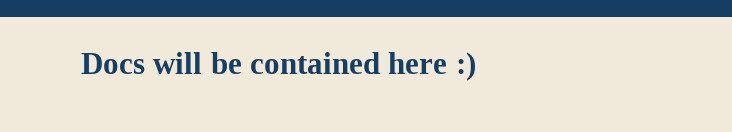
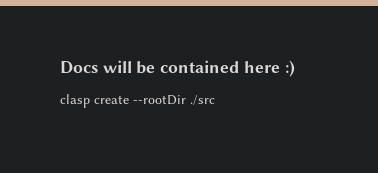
(476, 66) none -> [60,94,215,108] // clasp create --rootDir ./src

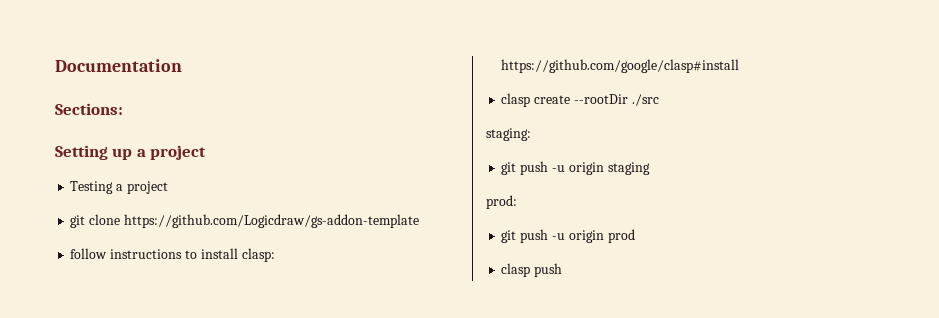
[60,60,295,77] [60,94,215,108] Docs will be contained here :) // clasp create --rootDir ./src -> [55,59,182,72] [55,103,123,115] [55,145,207,160] [70,181,168,194] [70,214,419,228] [70,248,275,262] [501,59,740,73] [501,93,659,107] [486,128,531,141] [501,161,650,175] [486,195,517,209] [501,229,635,243] [501,263,563,277] Documentation // Sections: // Setting up a project // Testing a project // git clone https://github.com/Logicdraw/gs-addon-template // follow instructions to install clasp: https://github.com/google/clasp#install // clasp create --rootDir ./src // staging: // git push -u origin staging // prod: // git push -u origin prod // clasp push

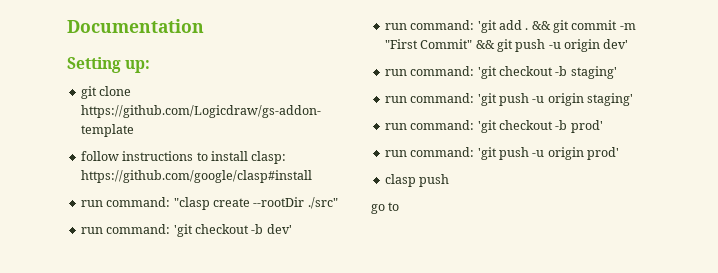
[55,103,123,115] // Sections: -> (204, 26) none
[112,145,207,160] [70,181,168,194] up a project // Testing a project -> [125,60,151,73] up:
[501,93,659,107] [486,128,531,141] [501,161,650,175] [486,195,517,209] [501,229,635,243] clasp create --rootDir ./src // staging: // git push -u origin staging // prod: // git push -u origin prod -> [80,197,338,210] [80,224,292,237] [384,20,636,33] [384,39,629,52] [384,66,617,79] [384,93,633,106] [384,120,603,133] [384,147,619,160] run command: "clasp create --rootDir ./src" // run command: 'git checkout -b dev' // run command: 'git add . && git commit -m "First Commit" && git push -u origin dev' // run command: 'git checkout -b staging' // run command: 'git push -u origin staging' // run command: 'git checkout -b prod' // run command: 'git push -u origin prod'
(563, 270) none -> [371,202,400,214] // go to

